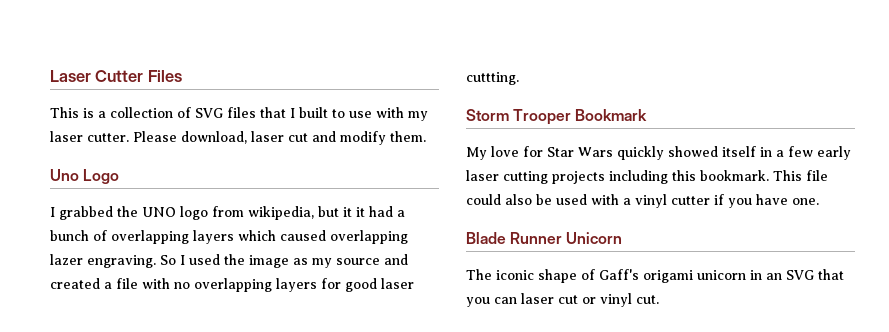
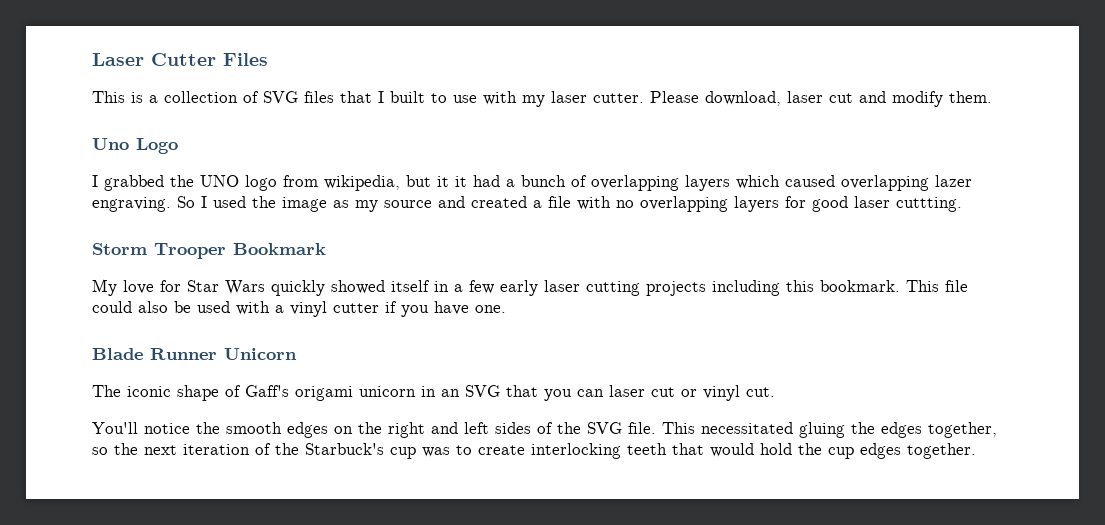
(659, 299) none -> [92,422,997,438] [92,443,976,459] // You'll notice the smooth edges on the right and left sides of the SVG file. This necessitated gluing the edges together, so the next iteration of the Starbuck's cup was to create interlocking teeth that would hold the cup edges together.

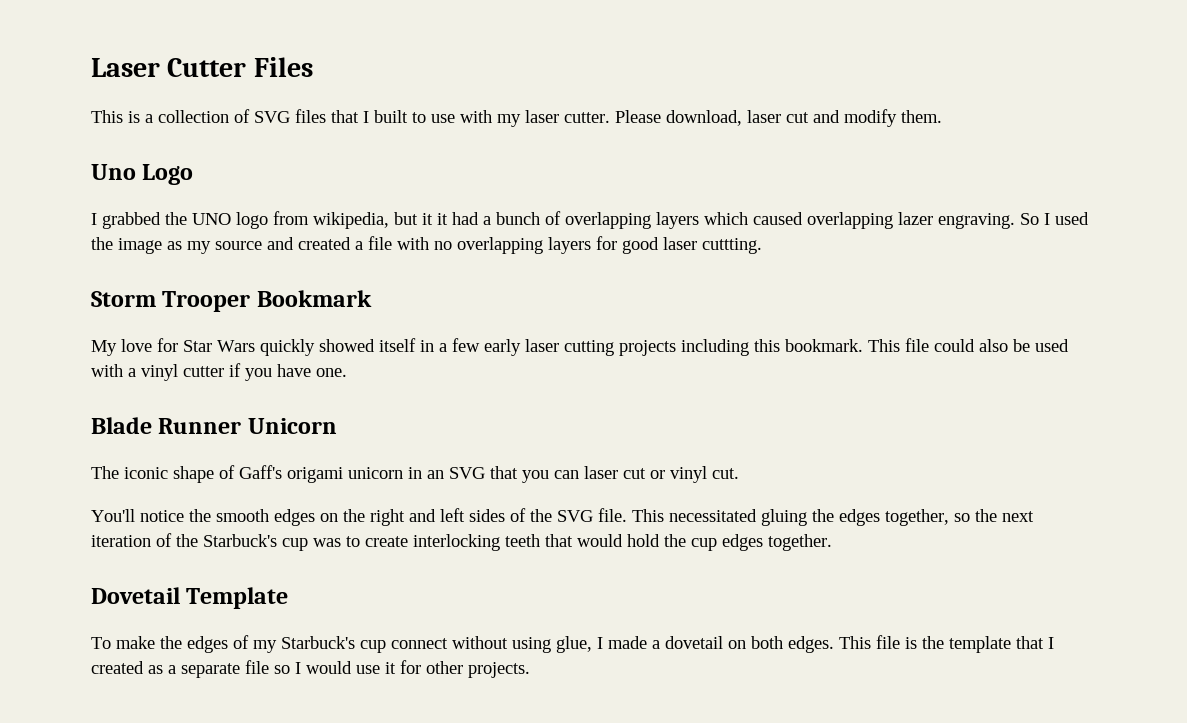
(976, 451) none -> [91,587,289,609] [91,635,1054,653] [91,660,530,678] // Dovetail Template // To make the edges of my Starbuck's cup connect without using glue, I made a dovetail on both edges. This file is the template that I created as a separate file so I would use it for other projects.

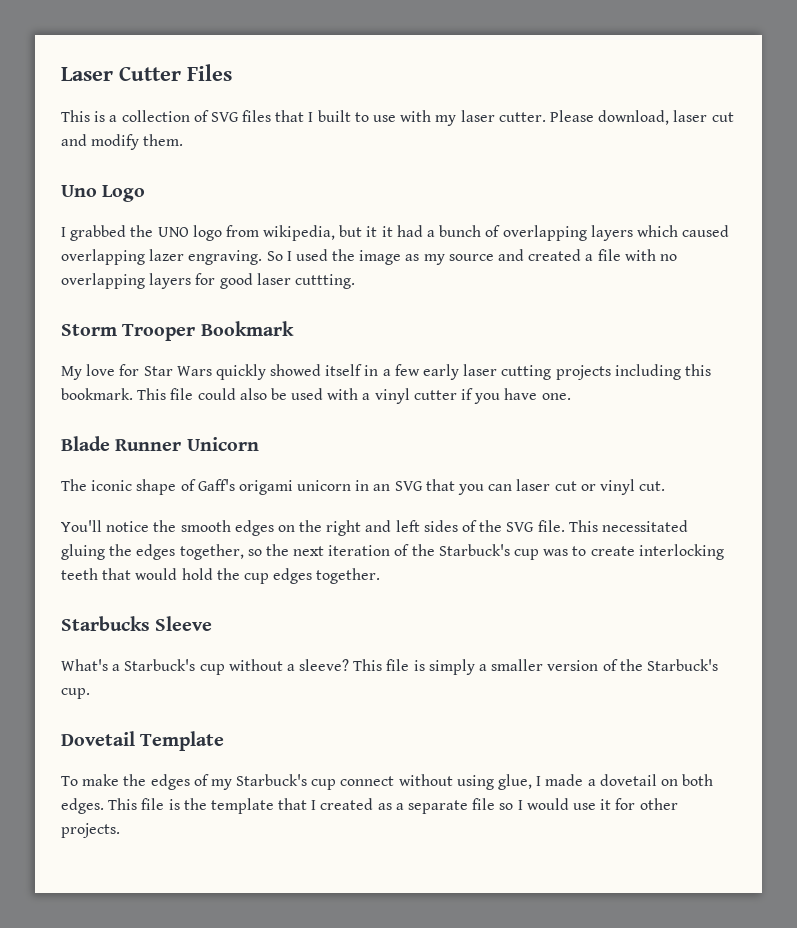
(832, 542) none -> [61,616,213,631] [61,659,718,675] [61,688,90,699] // Starbucks Sleeve // What's a Starbuck's cup without a sleeve? This file is simply a smaller version of the Starbuck's cup.

